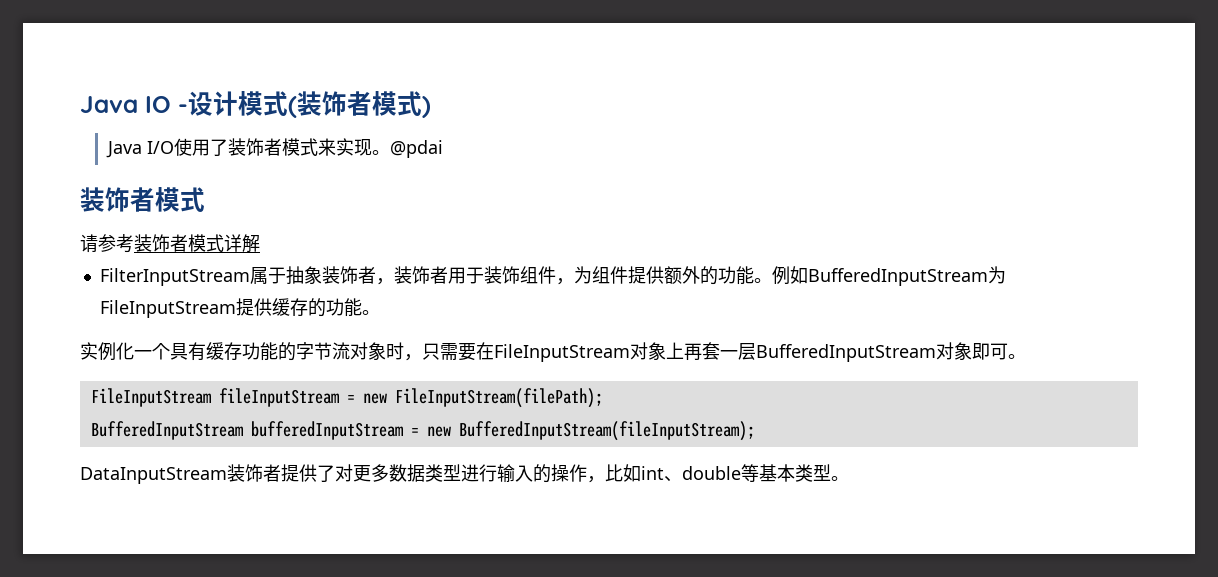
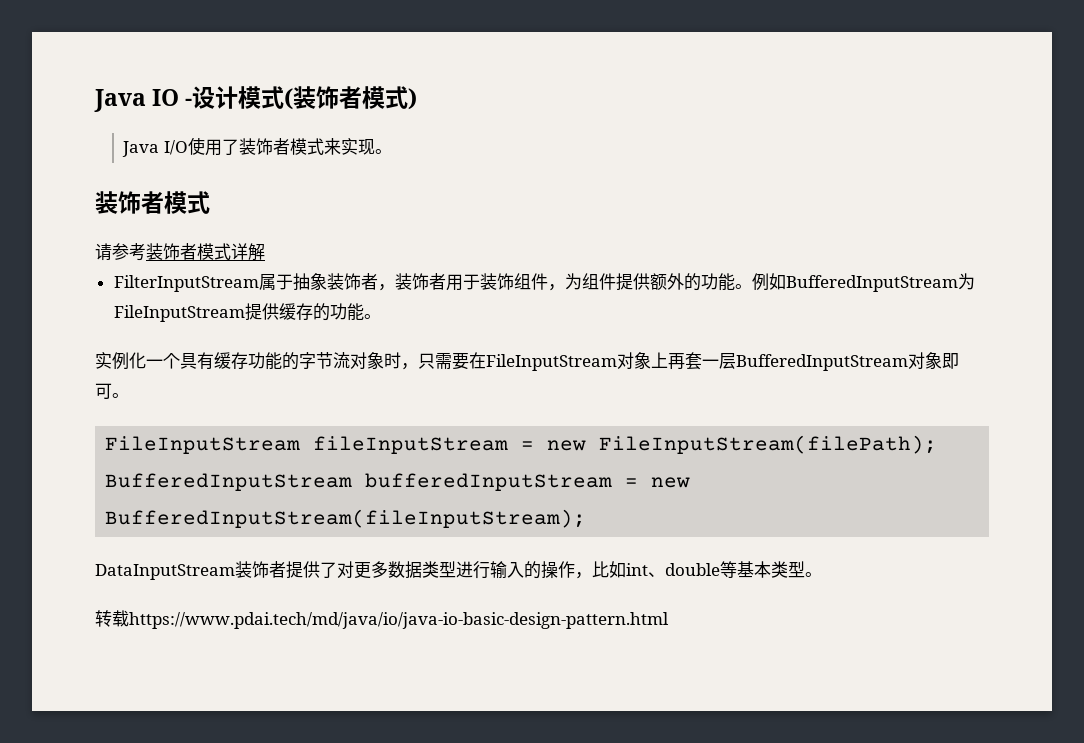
[389,140,443,158] @pdai -> (393, 151) none
(849, 478) none -> [95,610,669,629] // 转载https://www.pdai.tech/md/java/io/java-io-basic-design-pattern.html

